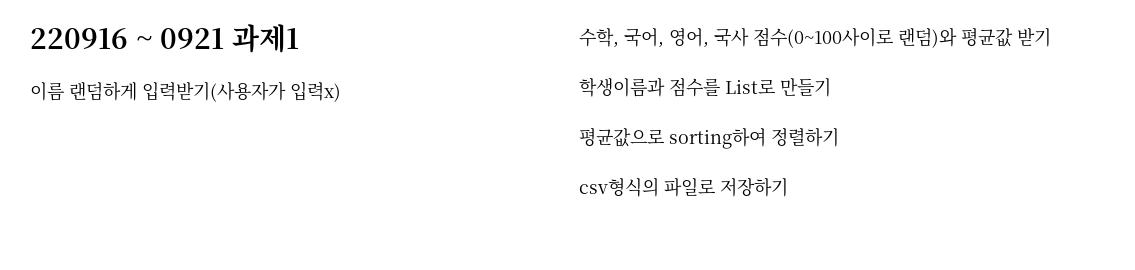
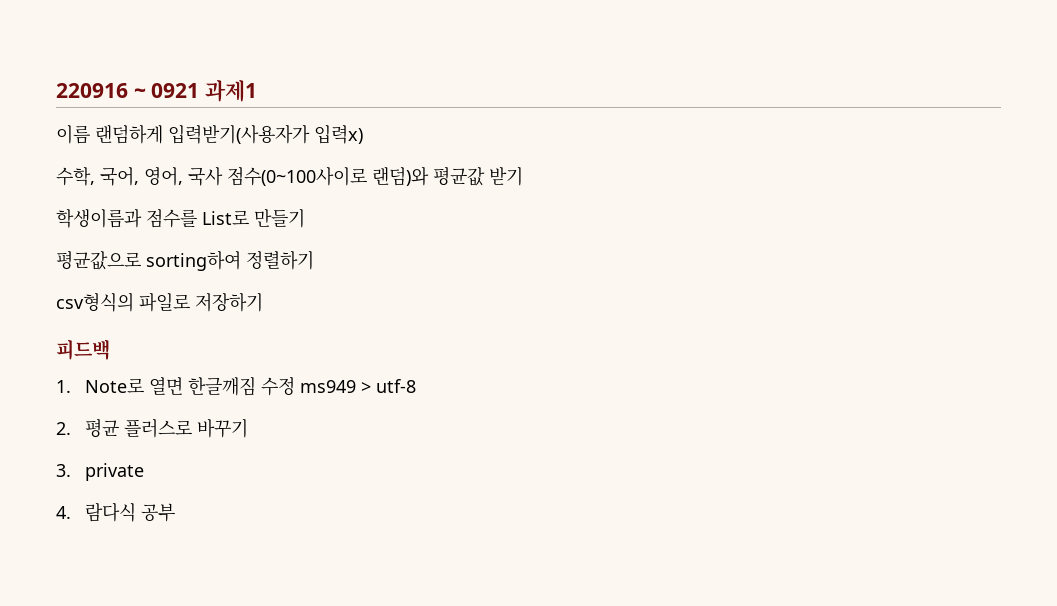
(788, 187) none -> [56,339,110,360] [56,377,417,396] [56,418,249,438] [56,463,145,481] [56,502,176,522] // 피드백 // 1. Note로 열면 한글깨짐 수정 ms949 > utf-8 // 2. 평균 플러스로 바꾸기 // 3. private // 4. 람다식 공부

